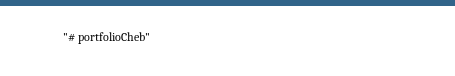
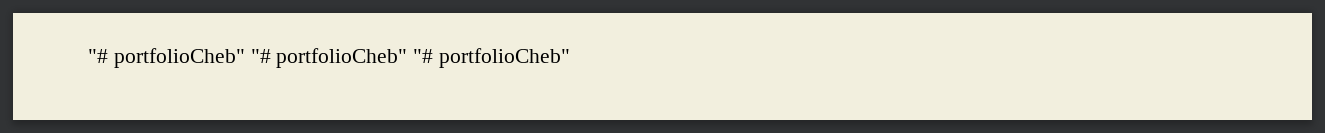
[63,32,151,44] "# portfolioCheb" -> [88,48,571,68] "# portfolioCheb" "# portfolioCheb" "# portfolioCheb"

